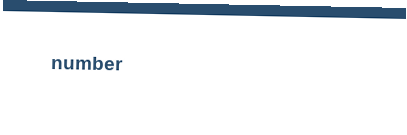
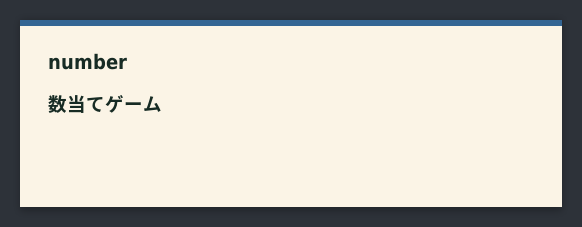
(124, 63) none -> [48,95,162,113] // 数当てゲーム

